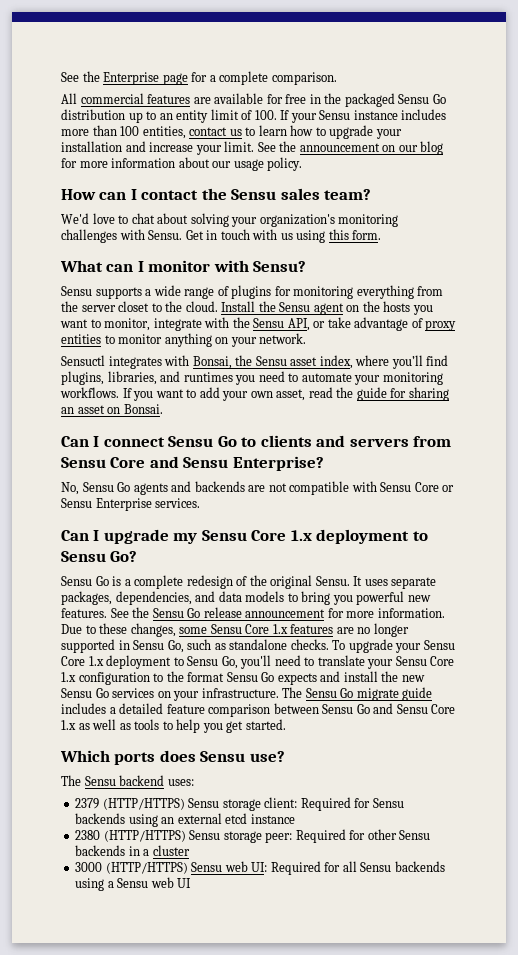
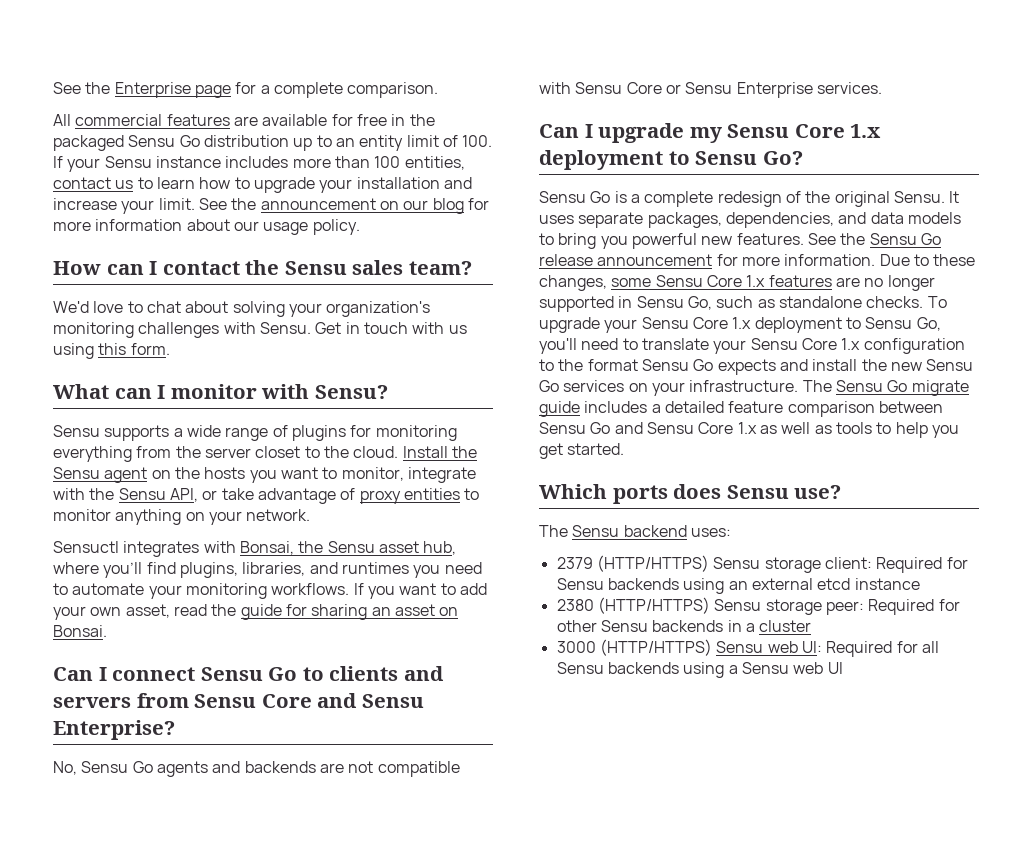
[319,355,353,369] index, -> [423,541,457,555] hub,

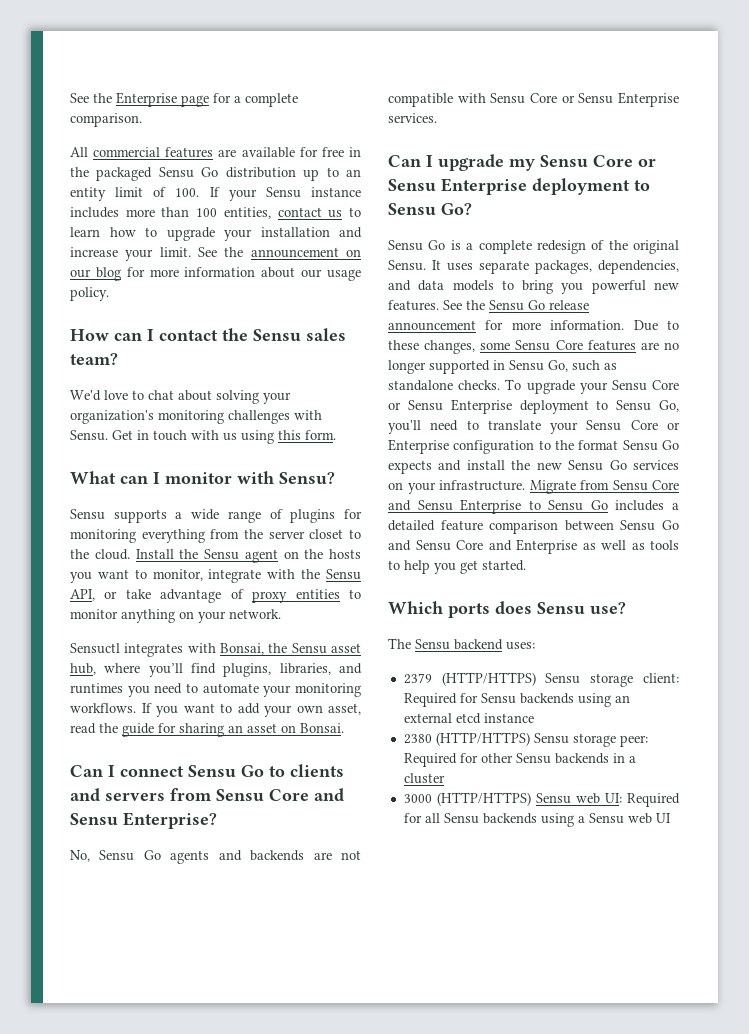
[850,124,882,138] 1.x -> [638,159,656,167] [388,178,527,195] or Sensu Enterprise
[746,275,766,287] 1.x -> (583, 345) none
[732,317,752,329] 1.x -> [388,399,512,414] or Sensu Enterprise
[841,338,861,350] 1.x -> [667,422,680,430] [388,439,449,454] or Enterprise
[802,380,969,396] [539,401,580,417] The Sensu Go migrate guide -> [529,480,679,494] [388,499,608,514] Migrate from Sensu Core and Sensu Enterprise to Sensu Go
[737,422,757,434] 1.x -> [488,539,577,554] and Enterprise

